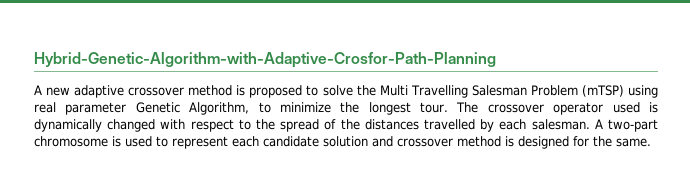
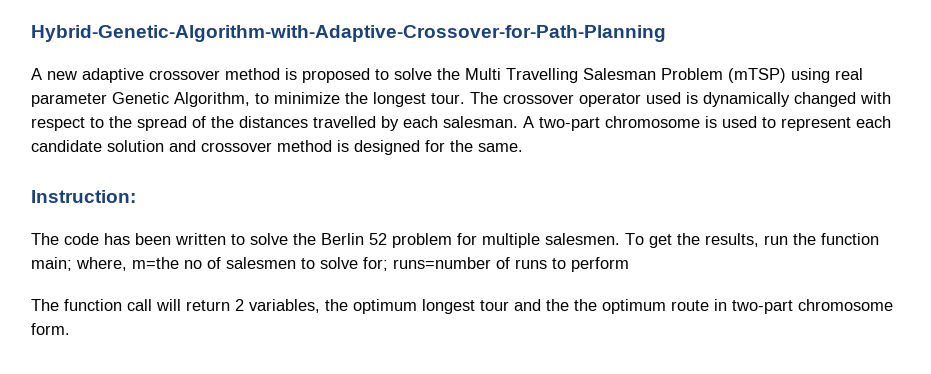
[34,52,496,68] Hybrid-Genetic-Algorithm-with-Adaptive-Crosfor-Path-Planning -> [31,25,666,42] Hybrid-Genetic-Algorithm-with-Adaptive-Crossover-for-Path-Planning
(651, 142) none -> [31,190,136,203] [31,233,879,248] [31,257,629,272] [31,299,893,314] [31,323,70,335] // Instruction: // The code has been written to solve the Berlin 52 problem for multiple salesmen. To get the results, run the function main; where, m=the no of salesmen to solve for; runs=number of runs to perform // The function call will return 2 variables, the optimum longest tour and the the optimum route in two-part chromosome form.

